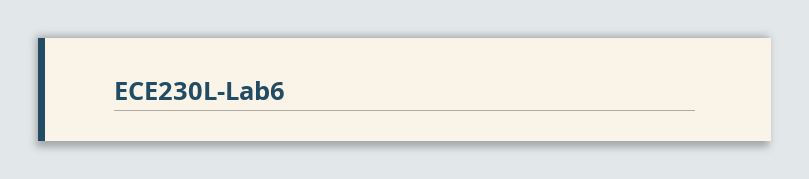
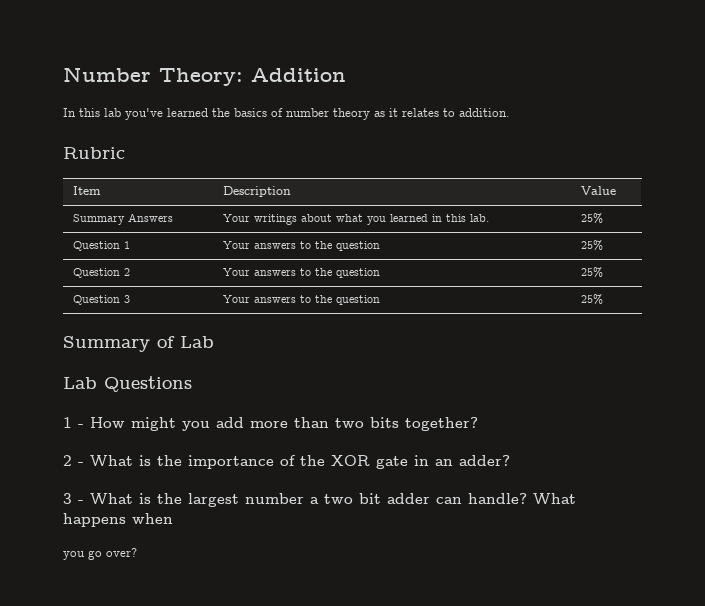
[114,81,285,100] ECE230L-Lab6 -> [63,67,346,86] [63,108,510,120] [63,147,125,159] [72,186,101,195] [222,186,291,197] [580,186,616,195] [72,213,173,225] [222,214,489,225] [580,213,603,224] [72,241,130,251] [222,241,380,251] [580,240,603,251] [72,268,130,278] [222,268,380,278] [580,267,603,278] [72,295,130,305] [222,295,380,305] [580,294,603,305] [63,336,214,352] [63,376,192,392] [63,417,478,431] [63,455,510,469] [63,493,576,507] [63,513,173,527] [63,548,137,560] Number Theory: Addition // In this lab you've learned the basics of number theory as it relates to addition. // Rubric // Item | Description | Value // Summary Answers | Your writings about what you learned in this lab. | 25% // Question 1 | Your answers to the question | 25% // Question 2 | Your answers to the question | 25% // Question 3 | Your answers to the question | 25% // Summary of Lab // Lab Questions // 1 - How might you add more than two bits together? // 2 - What is the importance of the XOR gate in an adder? // 3 - What is the largest number a two bit adder can handle? What happens when // you go over?

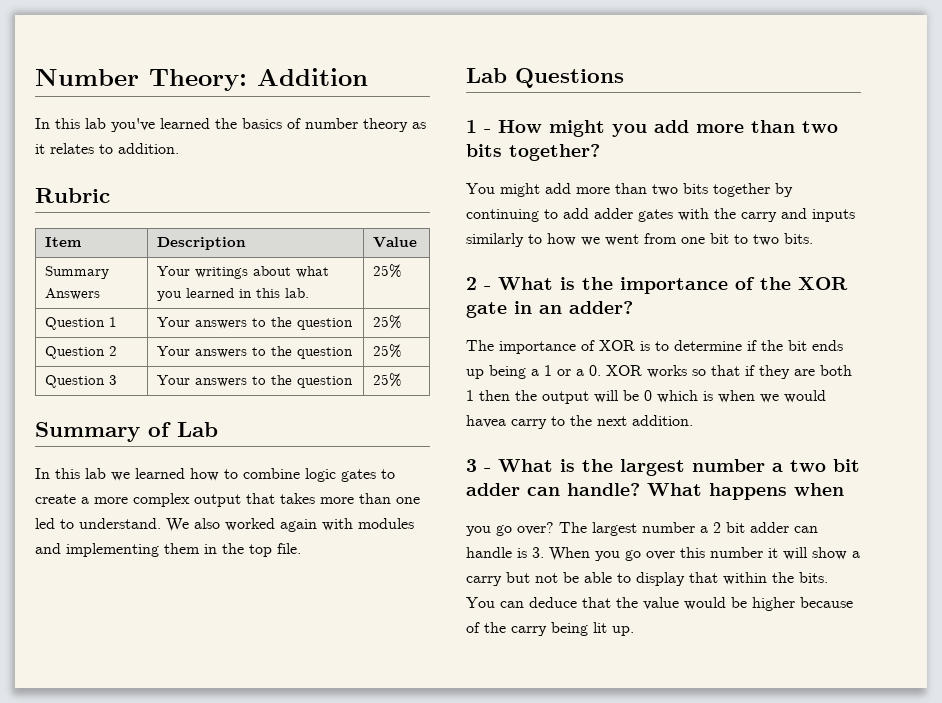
(214, 342) none -> [35,468,395,482] [35,493,420,507] [35,518,414,532] [35,543,301,557] // In this lab we learned how to combine logic gates to create a more complex output that takes more than one led to understand. We also worked again with modules and implementing them in the top file.
(478, 424) none -> [466,183,793,197] [466,208,855,222] [466,233,813,247] // You might add more than two bits together by continuing to add adder gates with the carry and inputs similarly to how we went from one bit to two bits.
(510, 460) none -> [466,340,843,354] [466,365,852,379] [466,390,826,404] [466,415,693,429] // The importance of XOR is to determine if the bit ends up being a 1 or a 0. XOR works so that if they are both 1 then the output will be 0 which is when we would havea carry to the next addition.
(137, 552) none -> [559,522,818,536] [466,547,860,561] [466,572,828,586] [466,597,853,611] [466,622,634,636] The largest number a 2 bit adder can handle is 3. When you go over this number it will show a carry but not be able to display that within the bits. You can deduce that the value would be higher because of the carry being lit up.

